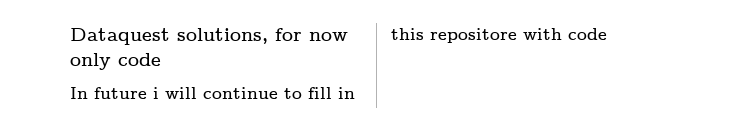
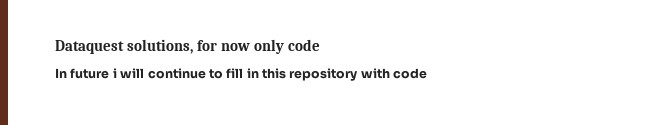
[430,28,517,43] repositore -> [289,68,358,81] repository

